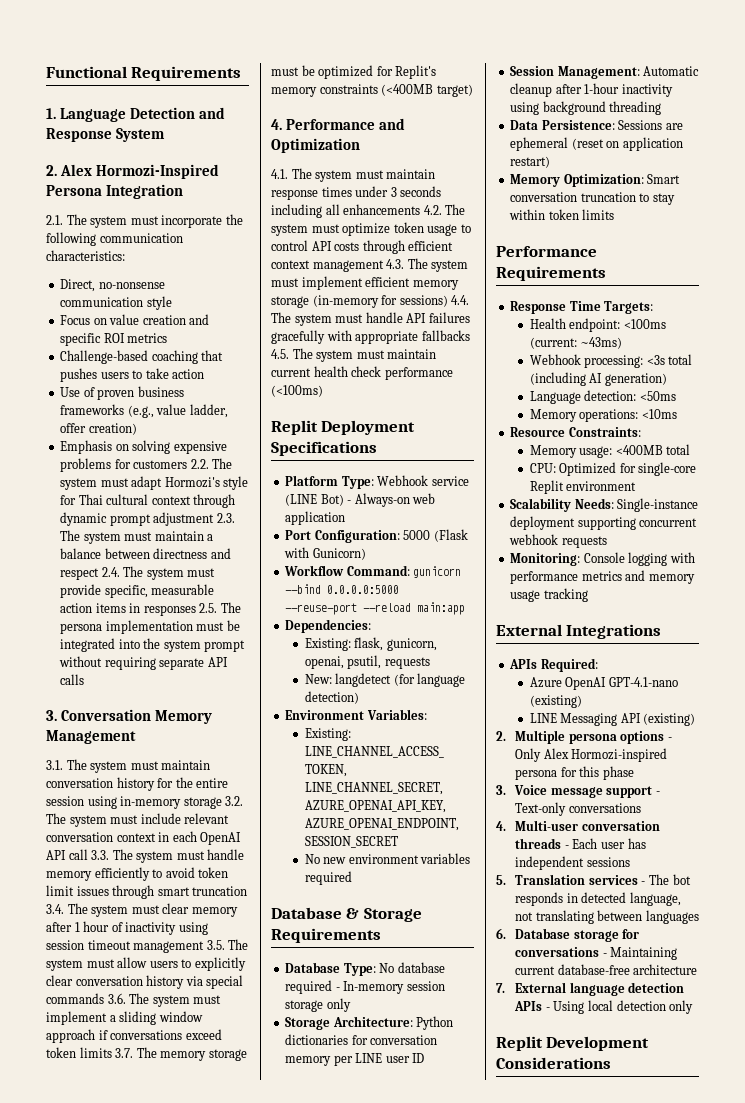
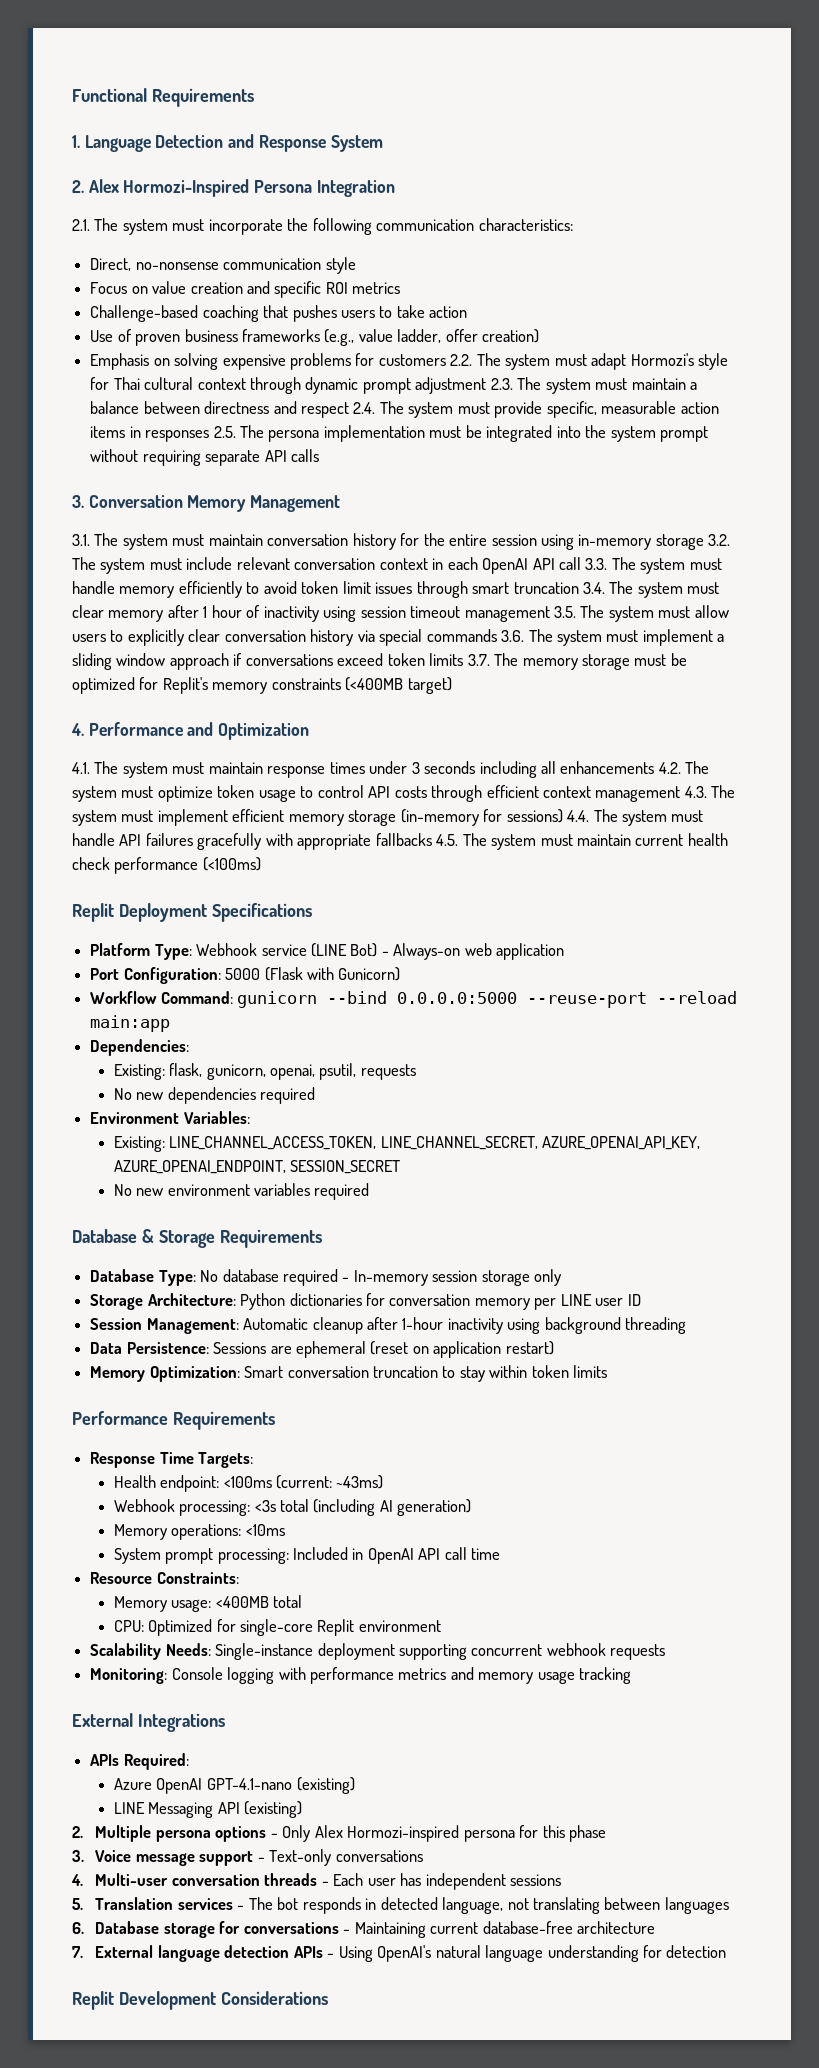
[304,673,466,687] [304,691,359,704] New: langdetect (for language detection) -> [113,1087,315,1104] No new dependencies required
[529,390,676,404] // Language detection: <50ms -> (472, 1507) none
(677, 414) none -> [113,1547,501,1564] // System prompt processing: Included in OpenAI API call time
[587,1000,694,1014] local detection only -> [377,1945,727,1962] OpenAI's natural language understanding for detection

